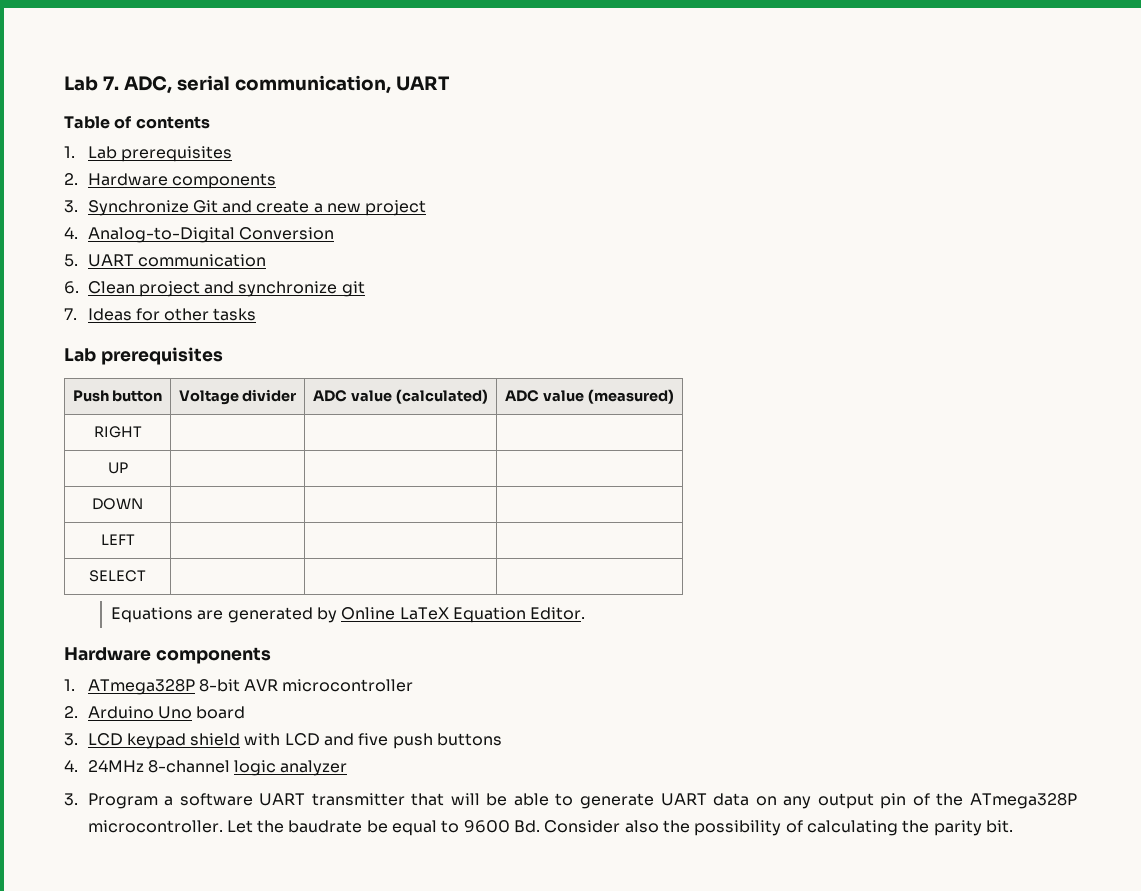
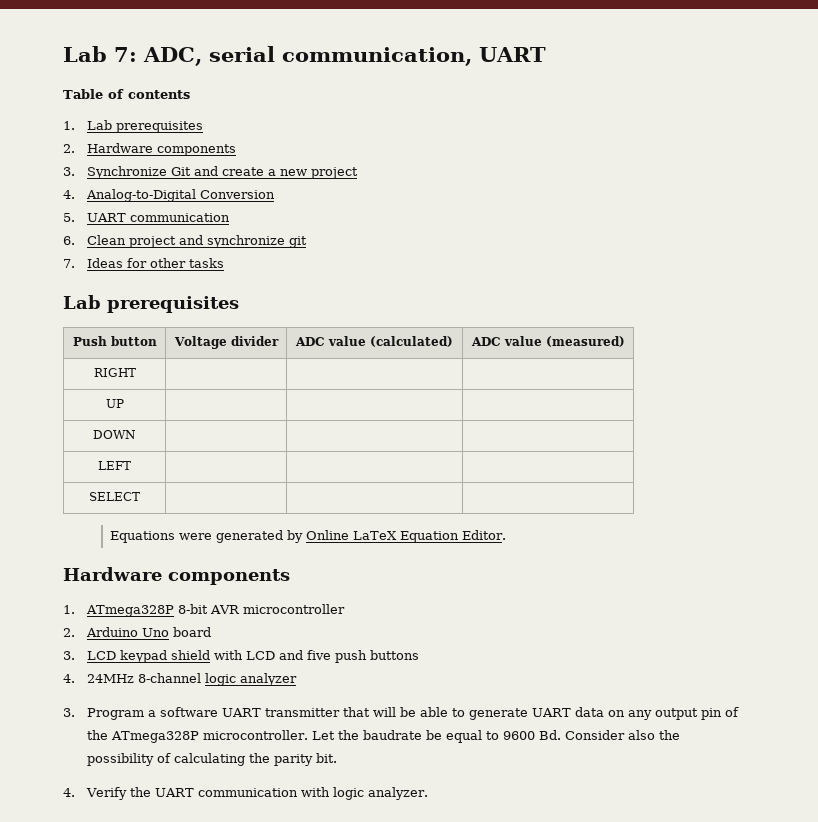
[64,76,119,91] Lab 7. -> [63,46,137,62] Lab 7:
[197,610,224,620] are -> [179,533,213,540] were
(1013, 826) none -> [63,787,428,800] // 4. Verify the UART communication with logic analyzer.

